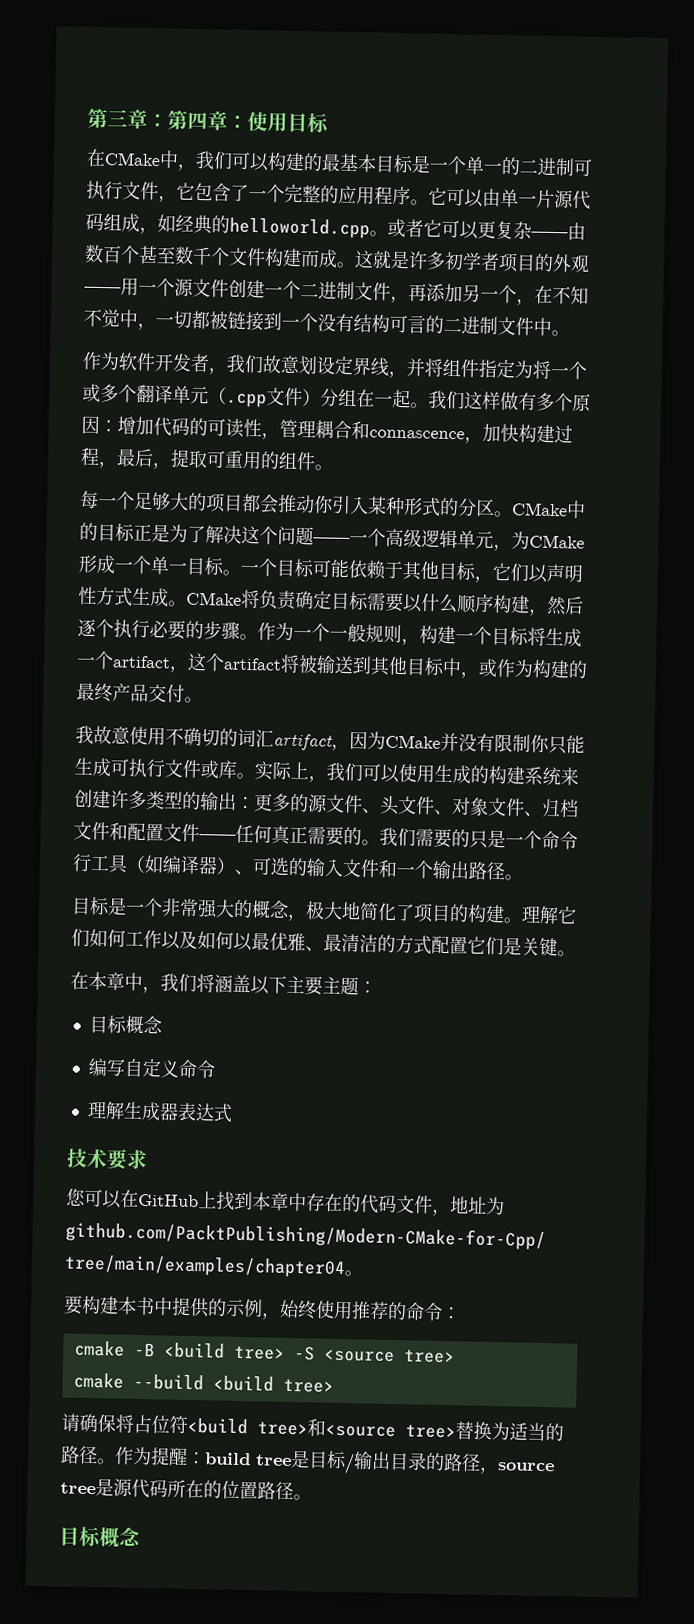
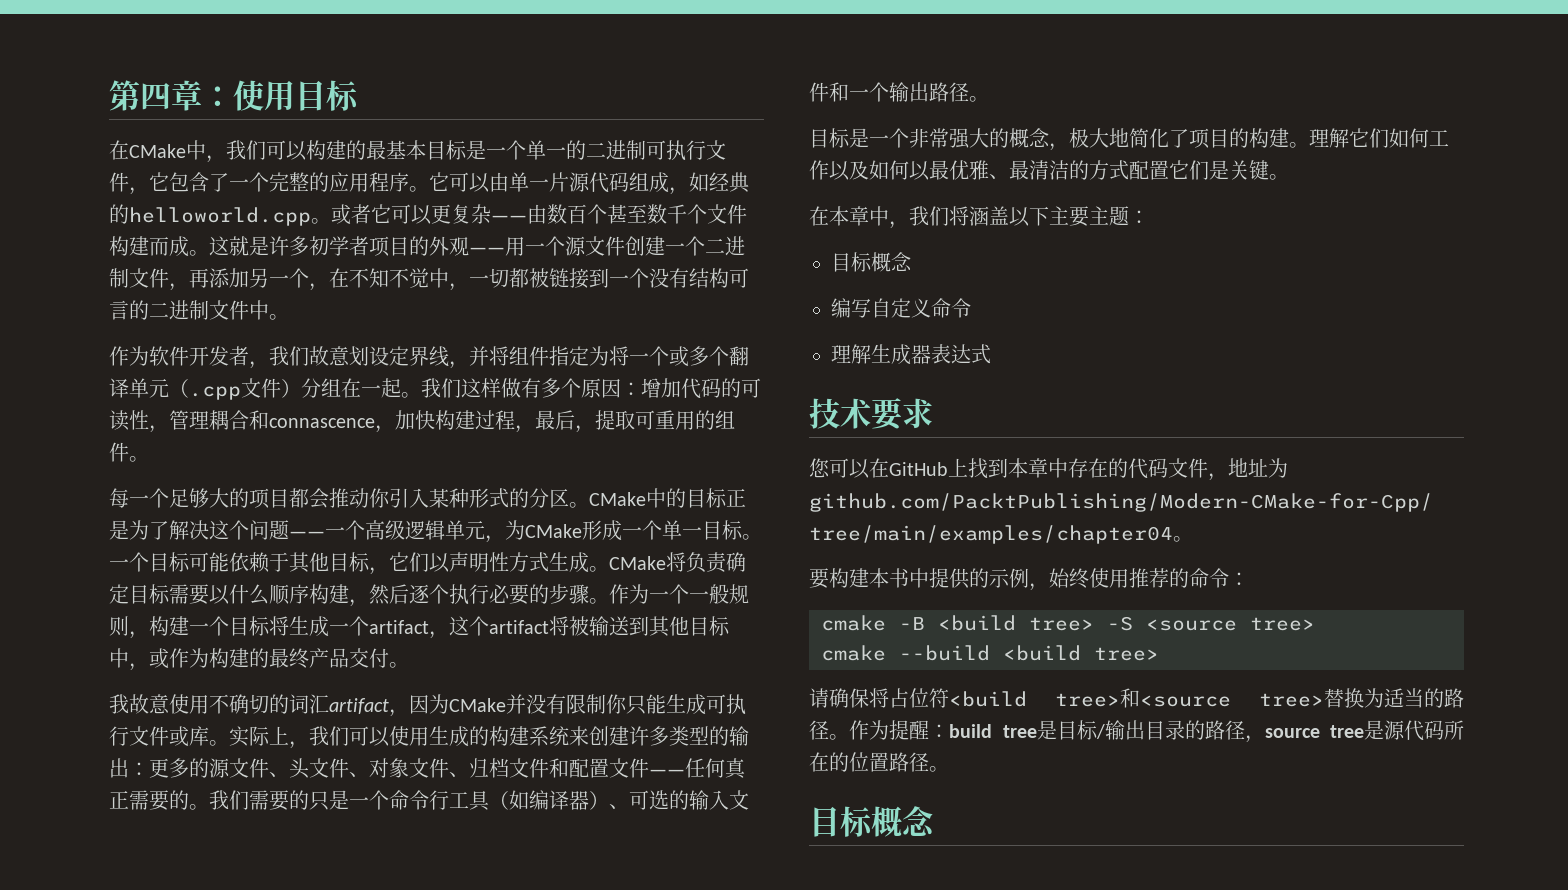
[87,108,188,130] 第三章：第 -> [109,80,140,111] 第

